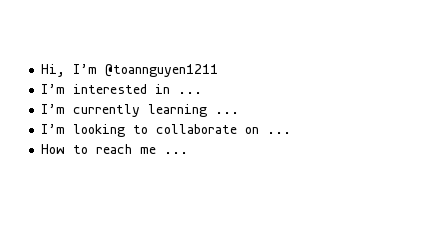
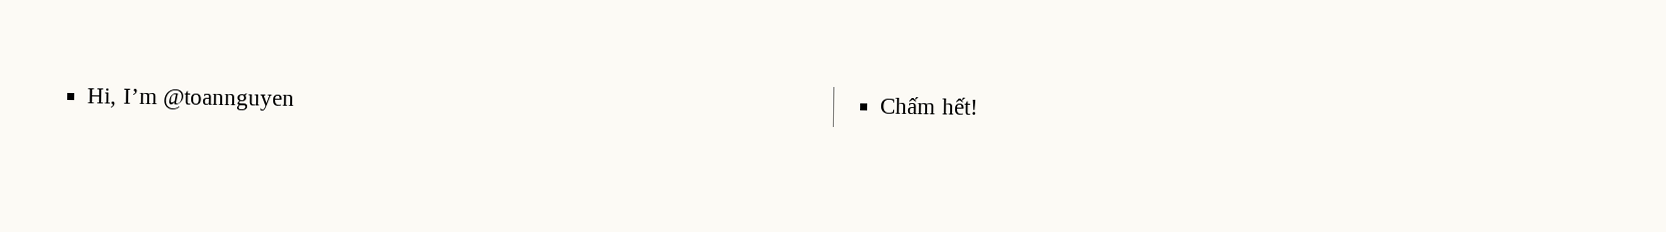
[105,64,219,77] [41,84,203,94] [41,104,240,117] [41,124,292,137] [41,144,189,154] @toannguyen1211 // I’m interested in ... // I’m currently learning ... // I’m looking to collaborate on ... // How to reach me ... -> [162,89,295,111] [880,96,979,115] @toannguyen // Chấm hết!

